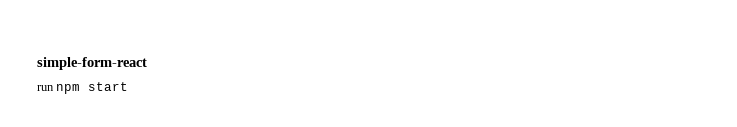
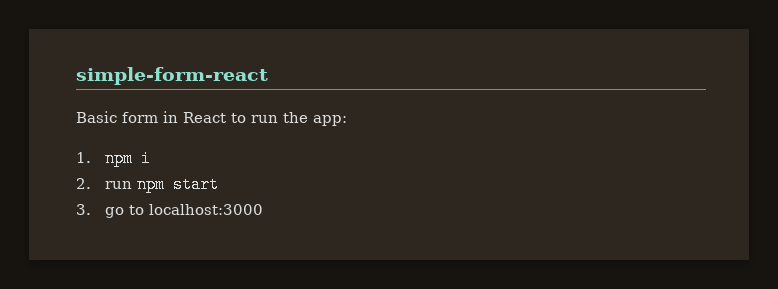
(147, 63) none -> [76,111,347,126] [76,150,152,167] [76,178,91,189] Basic form in React to run the app: // 1. npm i // 2.
(129, 86) none -> [76,204,264,218] // 3. go to localhost:3000

